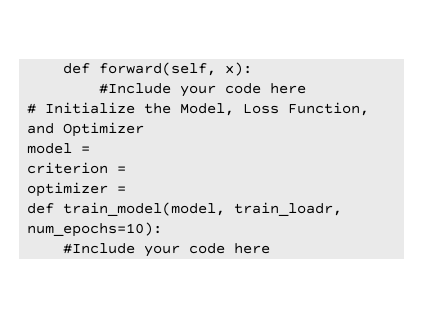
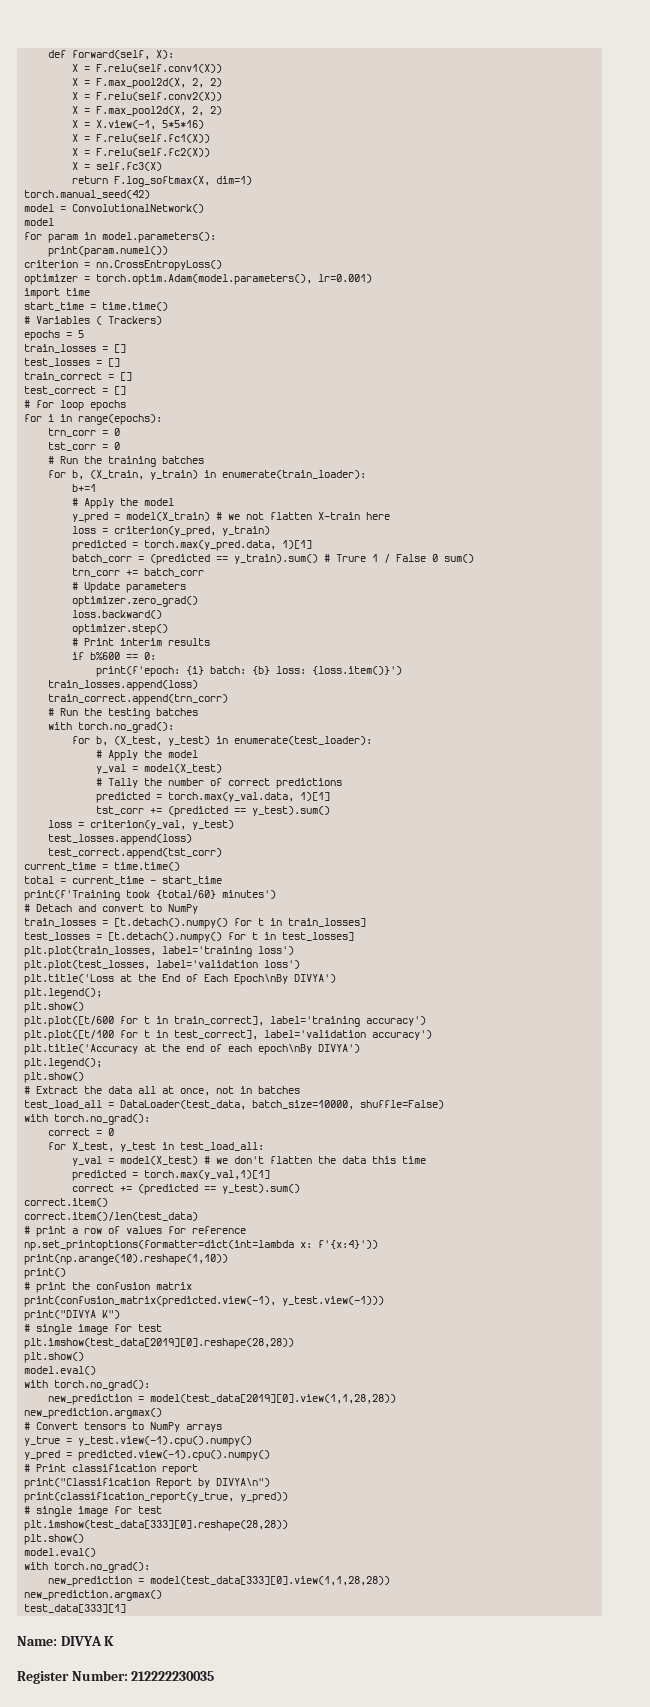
[225,62,253,76] [99,83,307,97] [27,102,370,116] [27,122,145,137] [27,143,91,154] x): // #Include your code here // # Initialize the Model, Loss Function, and Optimizer // model = -> [156,50,175,59] [72,64,223,73] [72,78,223,89] [72,92,223,101] [72,106,223,117] [72,120,205,130] [72,134,211,143] [72,148,211,157] [72,162,163,171] [72,176,253,187] [24,190,151,199] [24,204,205,213] [24,218,55,226] [24,232,217,243] [48,246,169,257] X): // X = F.relu(self.conv1(X)) // X = F.max_pool2d(X, 2, 2) // X = F.relu(self.conv2(X)) // X = F.max_pool2d(X, 2, 2) // X = X.view(-1, 5*5*16) // X = F.relu(self.fc1(X)) // X = F.relu(self.fc2(X)) // X = self.fc3(X) // return F.log_softmax(X, dim=1) // torch.manual_seed(42) // model = ConvolutionalNetwork() // model // for param in model.parameters(): // print(param.numel())
(127, 169) none -> [96,260,223,271] nn.CrossEntropyLoss()
[27,202,343,216] [27,222,163,237] [63,243,271,257] // def train_model(model, train_loadr, num_epochs=10): // #Include your code here -> [96,274,373,285] [24,288,91,299] [24,302,169,311] [24,316,163,325] [24,330,85,341] [24,344,127,353] [24,358,121,367] [24,372,133,381] [24,386,127,395] [24,400,127,411] [24,414,163,425] [48,428,121,437] [48,442,121,451] [48,456,205,467] [48,470,367,480] [72,484,97,492] [72,498,175,509] [72,512,391,523] [72,526,271,537] [72,540,313,551] [72,554,475,565] [72,568,205,577] [72,582,187,593] [72,596,199,607] [72,610,163,619] [72,624,169,635] [72,638,211,646] [72,652,157,660] [96,666,403,677] [48,680,199,691] [48,694,229,705] [48,708,199,719] [48,722,175,733] [72,736,373,746] [96,750,199,761] [96,764,223,774] [96,778,343,789] [96,792,331,803] [96,806,331,817] [48,820,235,830] [48,834,193,845] [48,848,223,859] [24,862,181,871] [24,876,223,885] [24,890,277,901] [24,904,199,914] [24,918,367,929] [24,932,355,943] [24,946,295,957] [24,960,301,971] [24,974,337,985] [24,988,103,999] [24,1002,85,1013] [24,1016,427,1027] [24,1030,433,1041] [24,1044,361,1055] [24,1058,103,1069] [24,1072,85,1083] [24,1086,301,1096] [24,1100,445,1110] [24,1114,151,1125] [48,1128,115,1136] [48,1142,265,1152] [72,1156,427,1166] [72,1170,271,1181] [72,1184,301,1195] [24,1198,109,1207] [24,1212,199,1221] [24,1226,247,1237] [24,1240,379,1251] [24,1254,229,1265] [24,1268,67,1279] [24,1282,193,1293] [24,1296,385,1307] [24,1310,121,1321] [24,1324,163,1335] [24,1338,295,1349] [24,1352,85,1363] [24,1366,97,1375] [24,1380,151,1391] [48,1394,397,1405] [24,1408,163,1419] [24,1422,223,1432] [24,1436,253,1447] [24,1450,271,1461] [24,1464,199,1475] [24,1478,271,1489] [24,1492,289,1503] [24,1506,163,1517] [24,1520,289,1531] [24,1534,85,1545] [24,1548,97,1557] [24,1562,151,1573] [48,1576,391,1587] [24,1590,163,1601] [24,1604,127,1613] [17,1636,115,1646] [17,1670,215,1684] torch.optim.Adam(model.parameters(), lr=0.001) // import time // start_time = time.time() // # Variables ( Trackers) // epochs = 5 // train_losses = [] // test_losses = [] // train_correct = [] // test_correct = [] // # for loop epochs // for i in range(epochs): // trn_corr = 0 // tst_corr = 0 // # Run the training batches // for b, (X_train, y_train) in enumerate(train_loader): // b+=1 // # Apply the model // y_pred = model(X_train) # we not flatten X-train here // loss = criterion(y_pred, y_train) // predicted = torch.max(y_pred.data, 1)[1] // batch_corr = (predicted == y_train).sum() # Trure 1 / False 0 sum() // trn_corr += batch_corr // # Update parameters // optimizer.zero_grad() // loss.backward() // optimizer.step() // # Print interim results // if b%600 == 0: // print(f'epoch: {i} batch: {b} loss: {loss.item()}') // train_losses.append(loss) // train_correct.append(trn_corr) // # Run the testing batches // with torch.no_grad(): // for b, (X_test, y_test) in enumerate(test_loader): // # Apply the model // y_val = model(X_test) // # Tally the number of correct predictions // predicted = torch.max(y_val.data, 1)[1] // tst_corr += (predicted == y_test).sum() // loss = criterion(y_val, y_test) // test_losses.append(loss) // test_correct.append(tst_corr) // current_time = time.time() // total = current_time - start_time // print(f'Training took {total/60} minutes') // # Detach and convert to NumPy // train_losses = [t.detach().numpy() for t in train_losses] // test_losses = [t.detach().numpy() for t in test_losses] // plt.plot(train_losses, label='training loss') // plt.plot(test_losses, label='validation loss') // plt.title('Loss at the End of Each Epoch\nBy DIVYA') // plt.legend(); // plt.show() // plt.plot([t/600 for t in train_correct], label='training accuracy') // plt.plot([t/100 for t in test_correct], label='validation accuracy') // plt.title('Accuracy at the end of each epoch\nBy DIVYA') // plt.legend(); // plt.show() // # Extract the data all at once, not in batches // test_load_all = DataLoader(test_data, batch_size=10000, shuffle=False) // with torch.no_grad(): // correct = 0 // for X_test, y_test in test_load_all: // y_val = model(X_test) # we don't flatten the data this time // predicted = torch.max(y_val,1)[1] // correct += (predicted == y_test).sum() // correct.item() // correct.item()/len(test_data) // # print a row of values for reference // np.set_printoptions(formatter=dict(int=lambda x: f'{x:4}')) // print(np.arange(10).reshape(1,10)) // print() // # print the confusion matrix // print(confusion_matrix(predicted.view(-1), y_test.view(-1))) // print("DIVYA K") // # single image for test // plt.imshow(test_data[2019][0].reshape(28,28)) // plt.show() // model.eval() // with torch.no_grad(): // new_prediction = model(test_data[2019][0].view(1,1,28,28)) // new_prediction.argmax() // # Convert tensors to NumPy arrays // y_true = y_test.view(-1).cpu().numpy() // y_pred = predicted.view(-1).cpu().numpy() // # Print classification report // print("Classification Report by DIVYA\n") // print(classification_report(y_true, y_pred)) // # single image for test // plt.imshow(test_data[333][0].reshape(28,28)) // plt.show() // model.eval() // with torch.no_grad(): // new_prediction = model(test_data[333][0].view(1,1,28,28)) // new_prediction.argmax() // test_data[333][1] // Name: DIVYA K // Register Number: 212222230035

